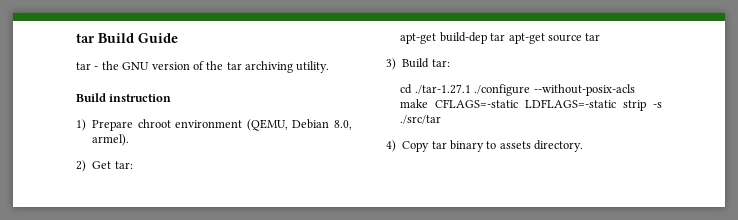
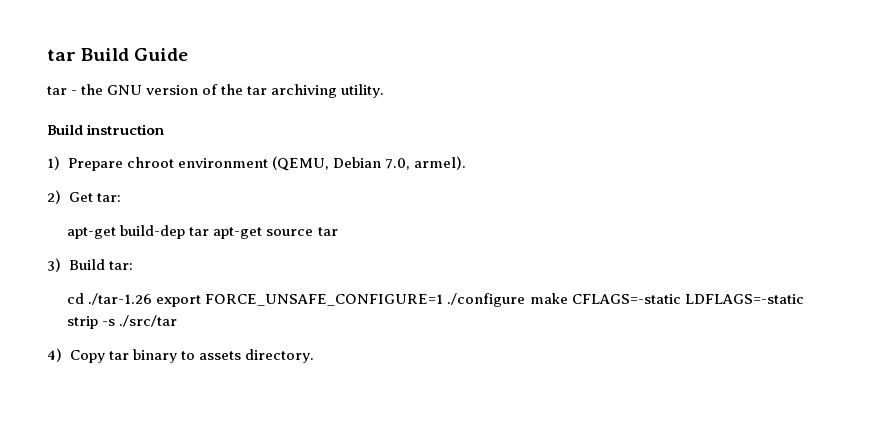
[334,120,352,130] 8.0, -> [384,158,410,170] 7.0,
[414,84,635,96] ./tar-1.27.1 ./configure --without-posix-acls -> [88,293,526,307] ./tar-1.26 export FORCE_UNSAFE_CONFIGURE=1 ./configure

